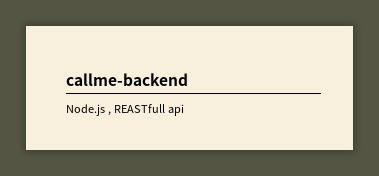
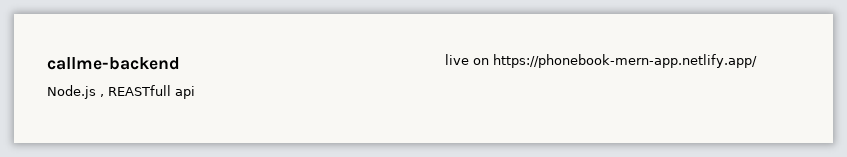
(184, 110) none -> [445,54,757,68] // live on https://phonebook-mern-app.netlify.app/

